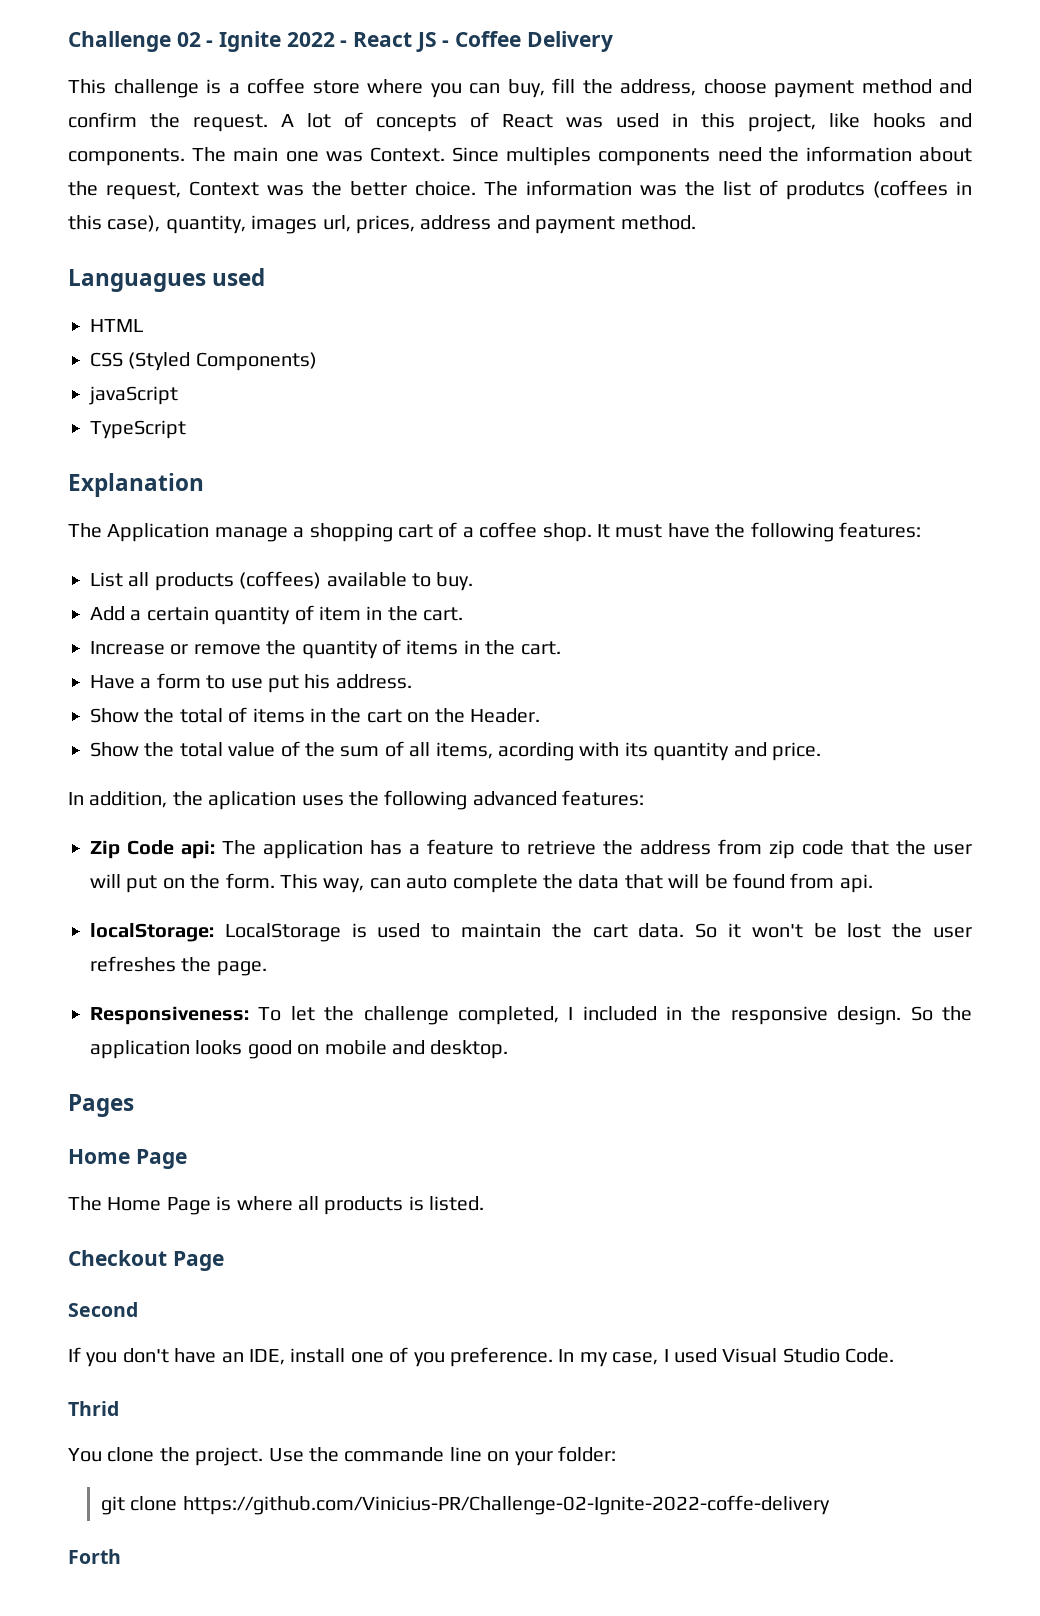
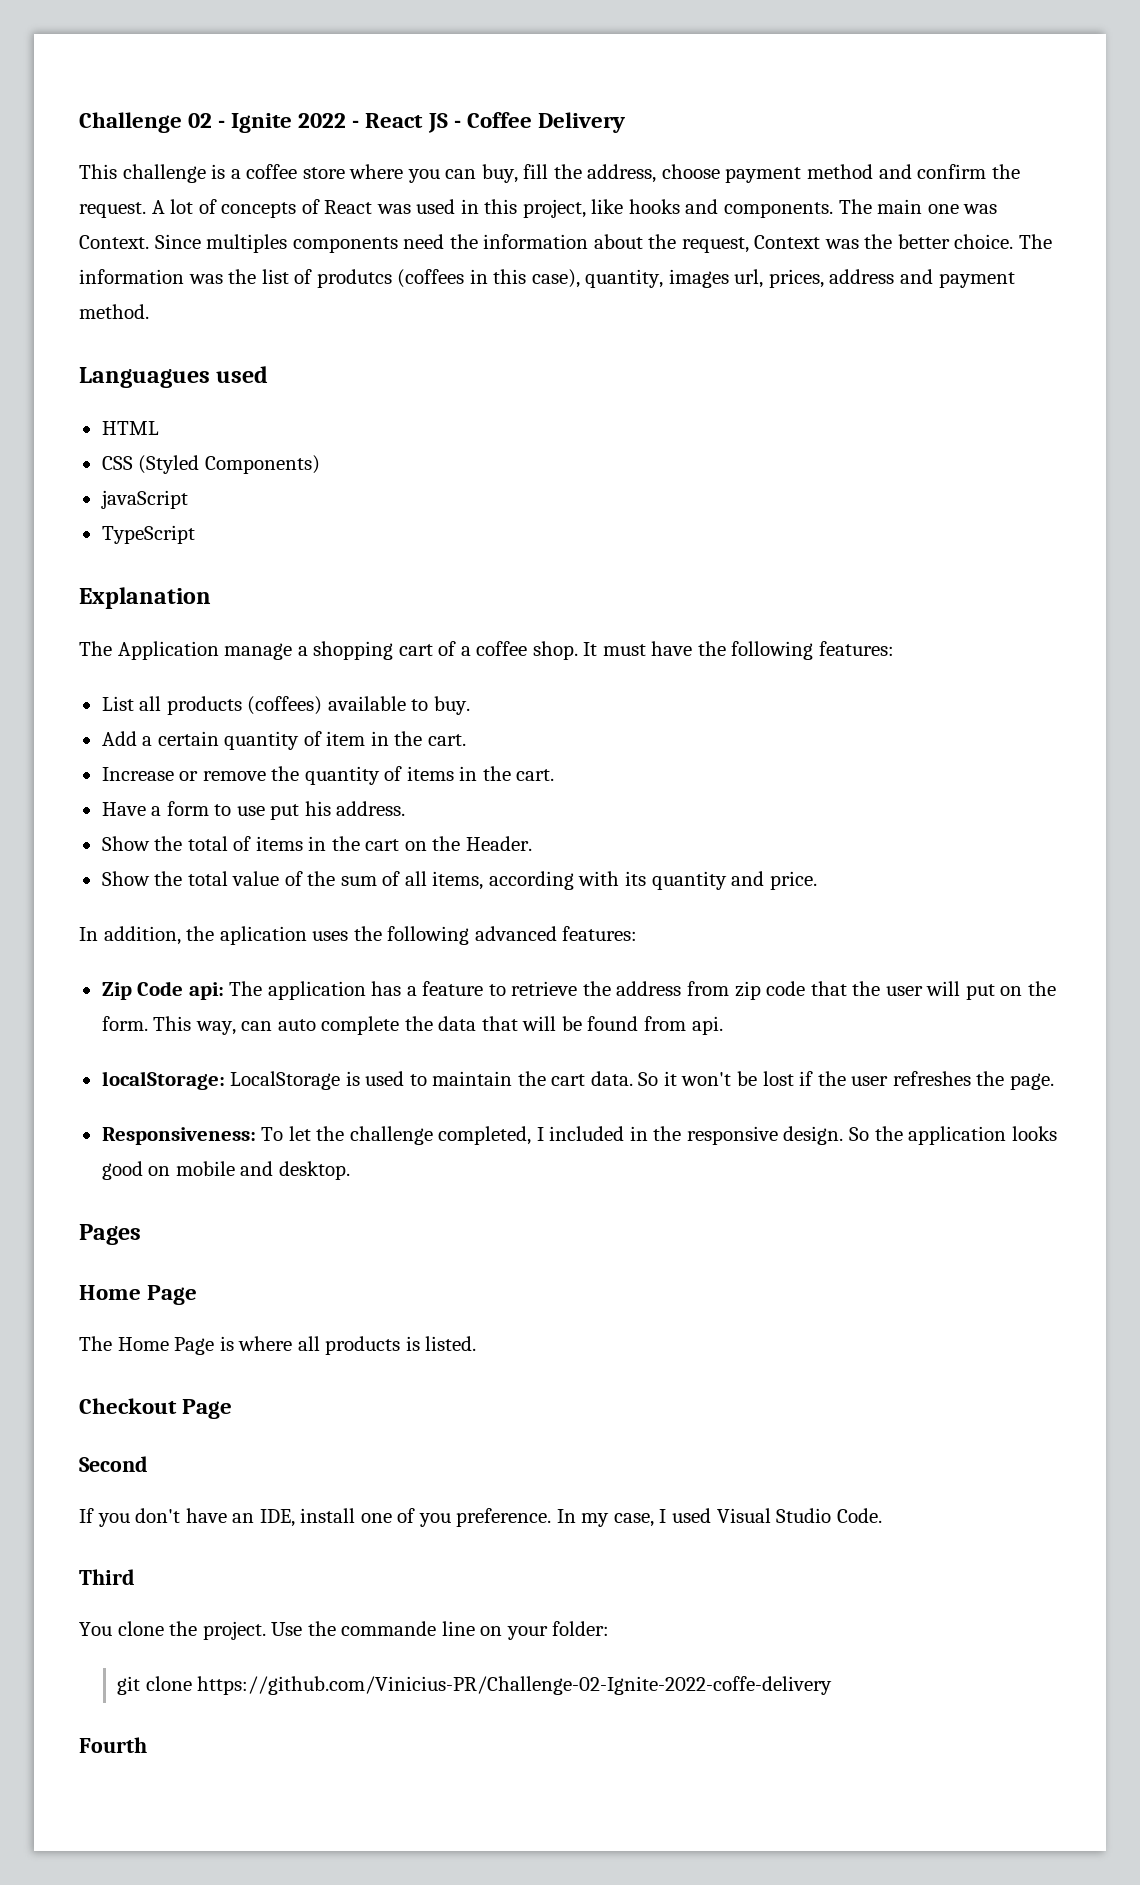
[497,742,574,761] acording -> [488,871,574,890] according
(882, 930) none -> [799,1071,814,1086] if
[68,1401,119,1416] Thrid -> [79,1569,135,1585] Third
[68,1549,121,1564] Forth -> [79,1737,147,1753] Fourth

